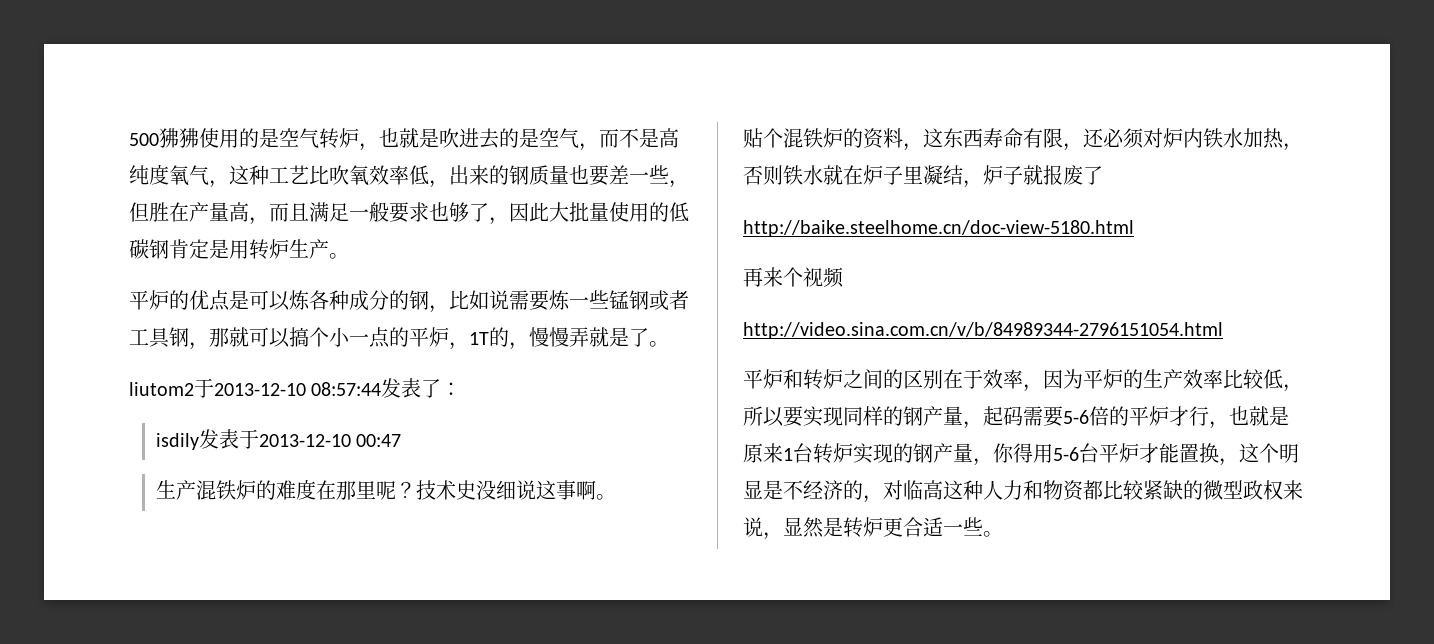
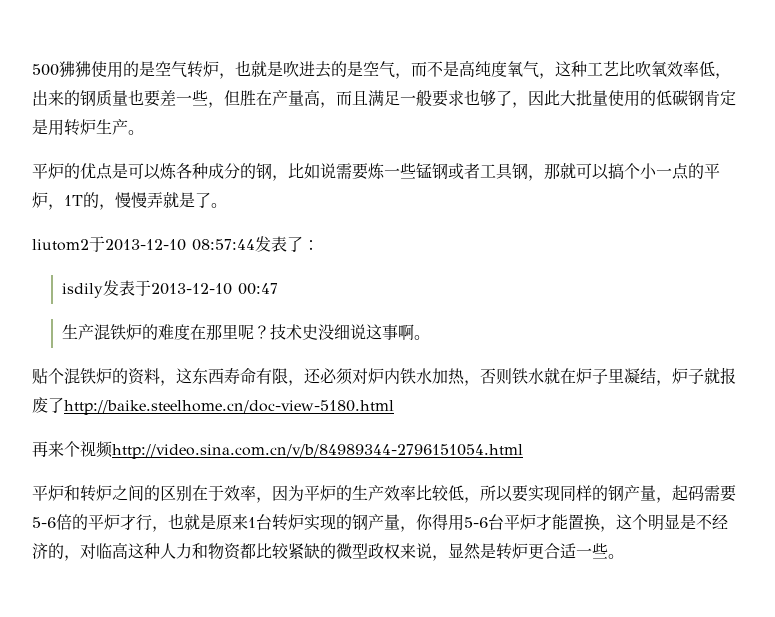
(1103, 175) // -> (64, 405) none
(844, 277) // -> (113, 449) none

